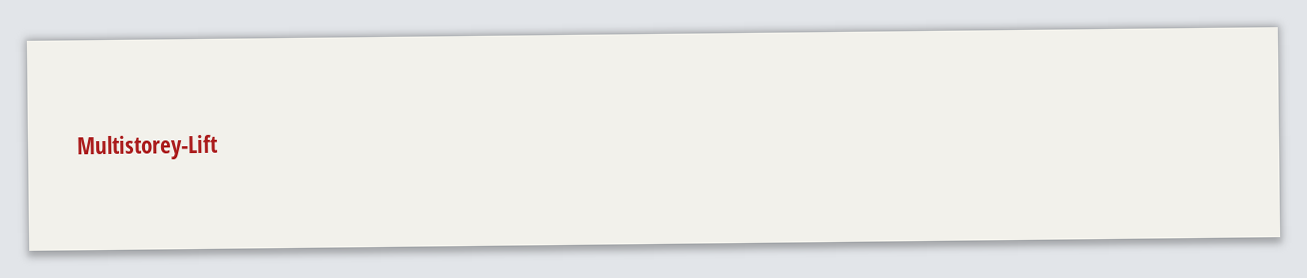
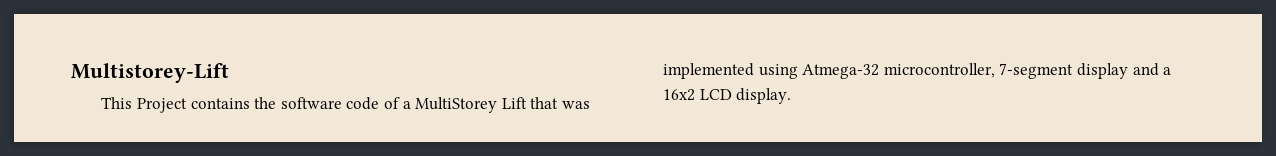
(218, 147) none -> [101,97,590,113] [663,63,1172,79] [663,88,792,104] // This Project contains the software code of a MultiStorey Lift that was implemented using Atmega-32 microcontroller, 7-segment display and a 16x2 LCD display.

